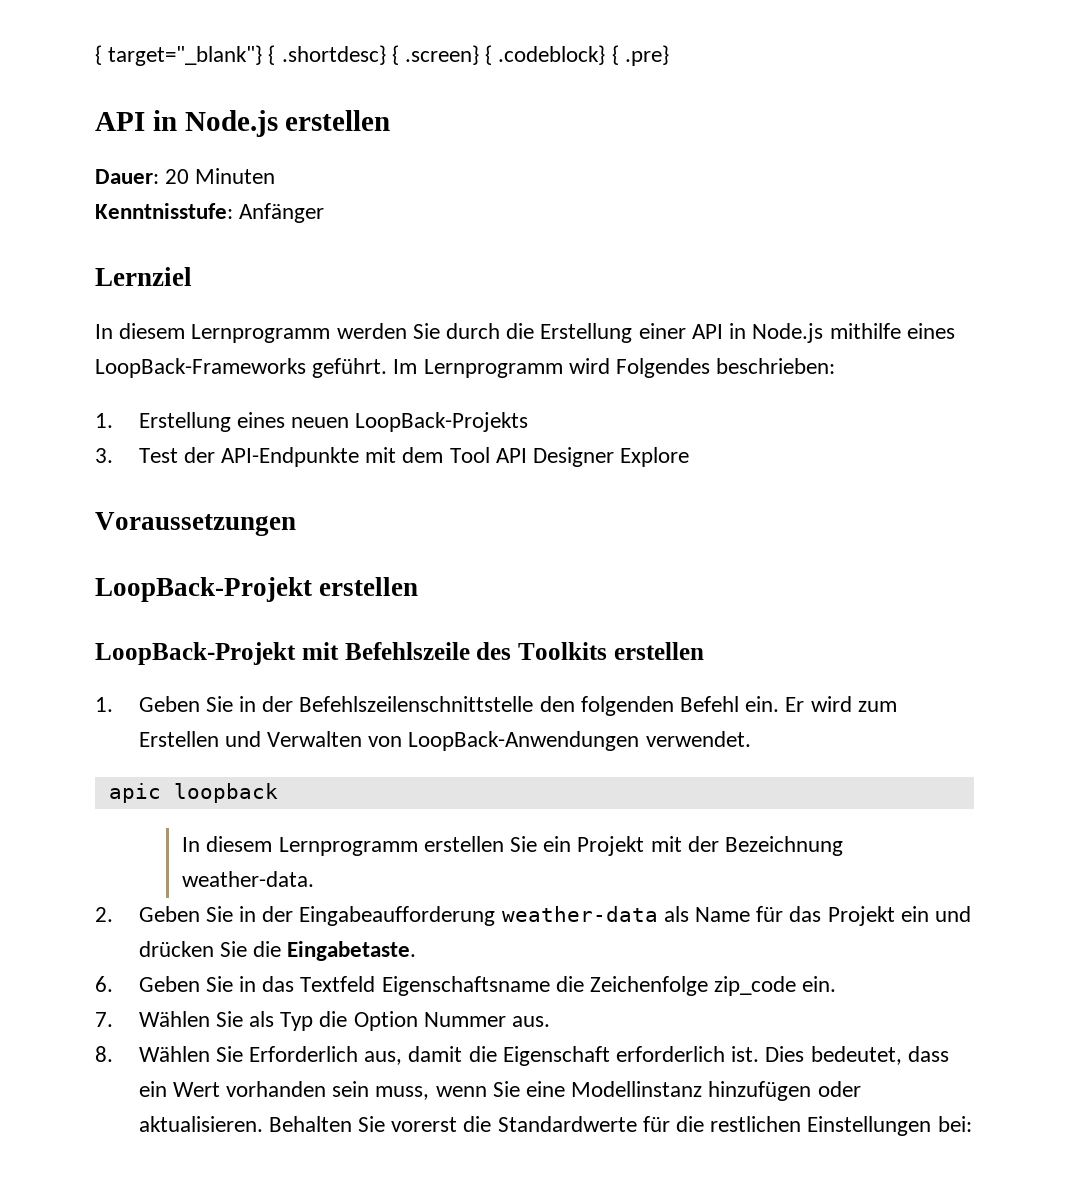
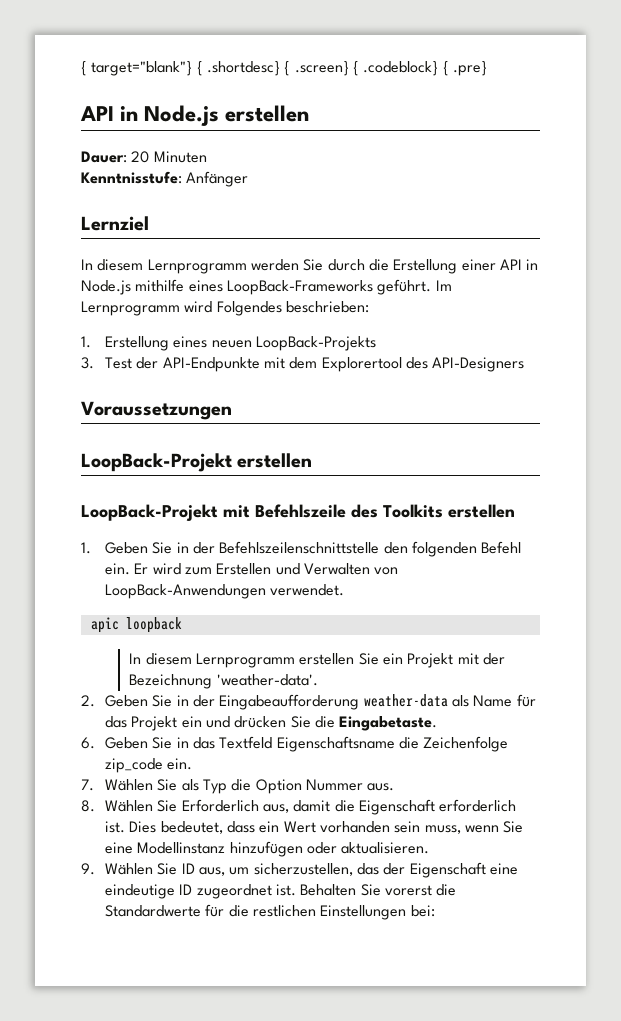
[95,45,263,66] { target="_blank"} -> [81,61,193,76] { target="blank"}
[449,447,690,467] Tool API Designer Explore -> [321,357,525,372] Explorertool des API-Designers
[182,871,315,887] weather-data. -> [216,674,318,686] 'weather-data'.
(263, 1124) none -> [81,862,519,878] [105,884,297,899] // 9. Wählen Sie ID aus, um sicherzustellen, das der Eigenschaft eine eindeutige ID zugeordnet ist.

